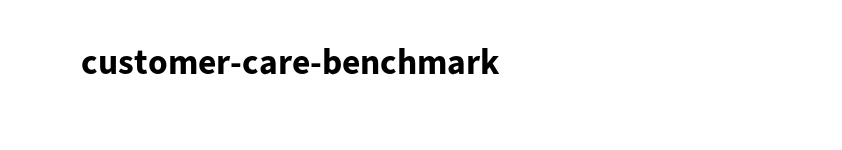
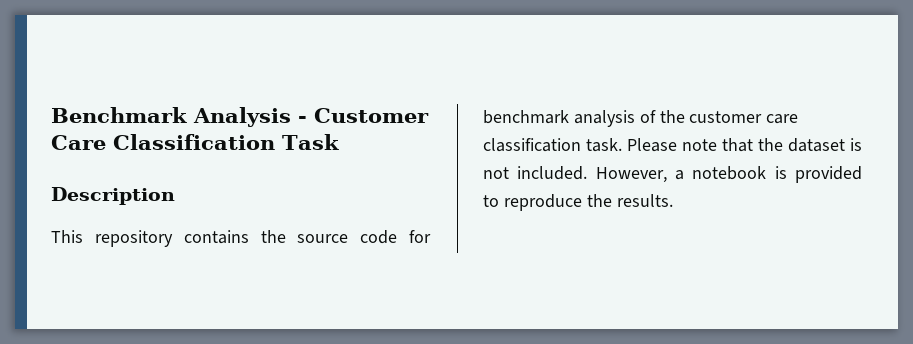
[81,48,500,75] customer-care-benchmark -> [51,107,429,127] [51,134,339,150] [51,187,175,205] [51,230,431,247] [483,110,799,127] [483,138,862,152] [483,166,862,183] [483,194,673,211] Benchmark Analysis - Customer Care Classification Task // Description // This repository contains the source code for benchmark analysis of the customer care classification task. Please note that the dataset is not included. However, a notebook is provided to reproduce the results.

